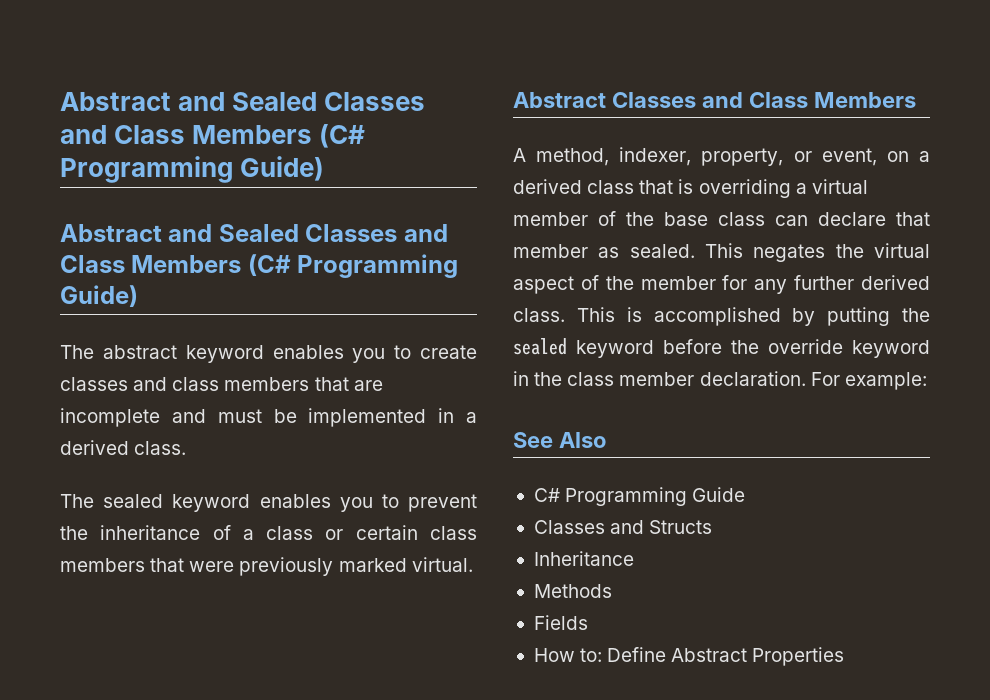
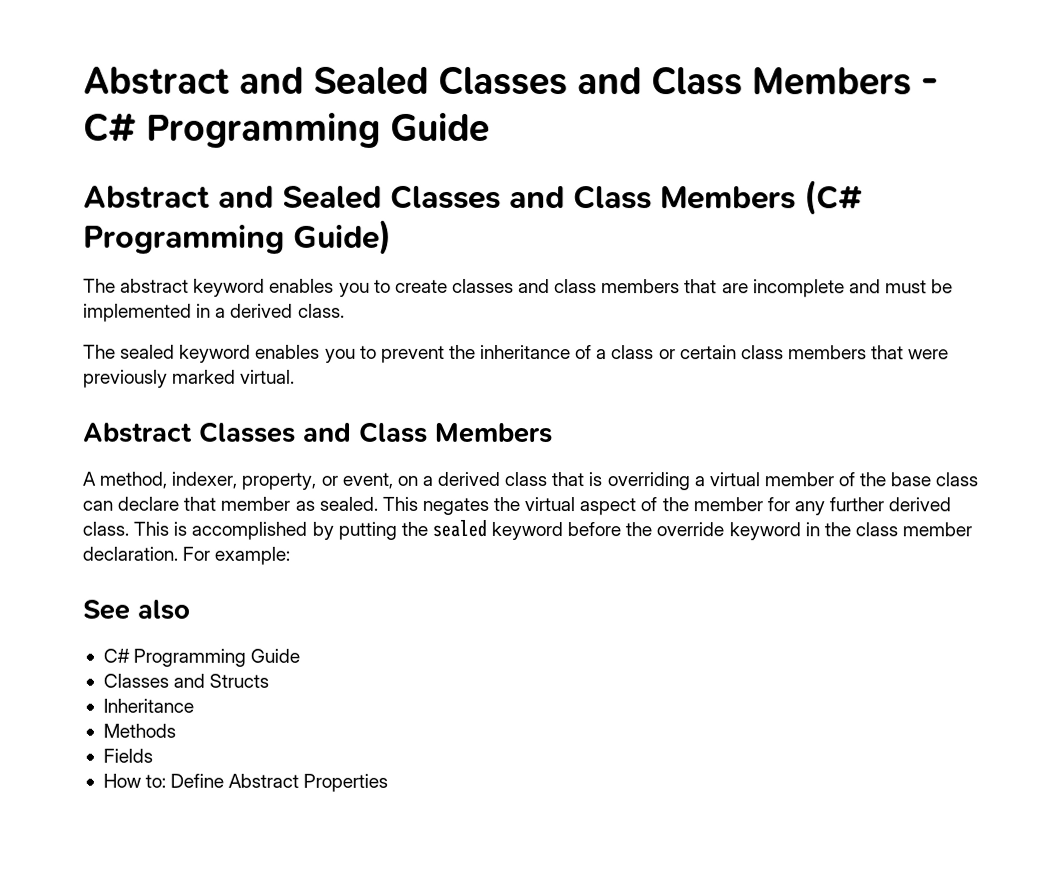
[60,92,426,111] [60,124,366,148] [60,156,325,183] Abstract and Sealed Classes and Class Members (C# Programming Guide) -> [83,65,939,96] [83,112,490,148] Abstract and Sealed Classes and Class Members - C# Programming Guide
[558,432,607,448] Also -> [137,599,190,620] also

